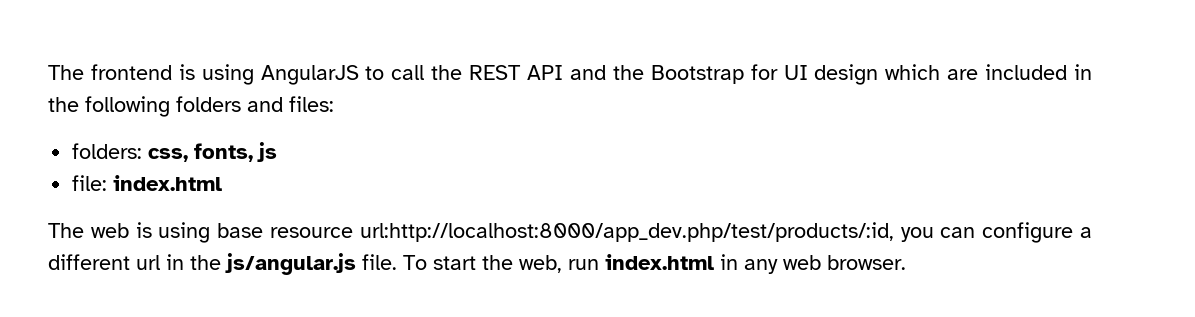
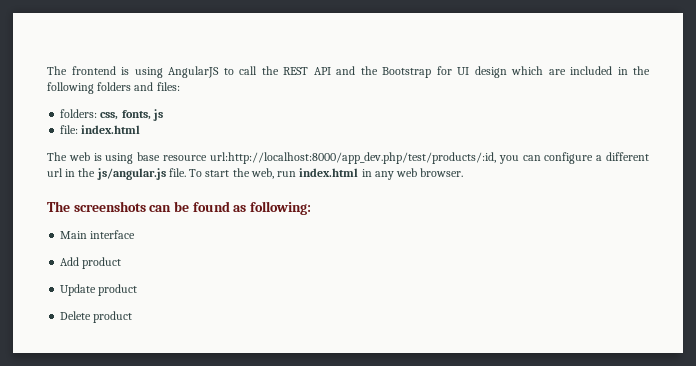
(906, 262) none -> [47,201,311,215] [60,230,136,239] [60,257,122,269] [60,284,138,296] [60,311,133,323] // The screenshots can be found as following: // Main interface // Add product // Update product // Delete product

